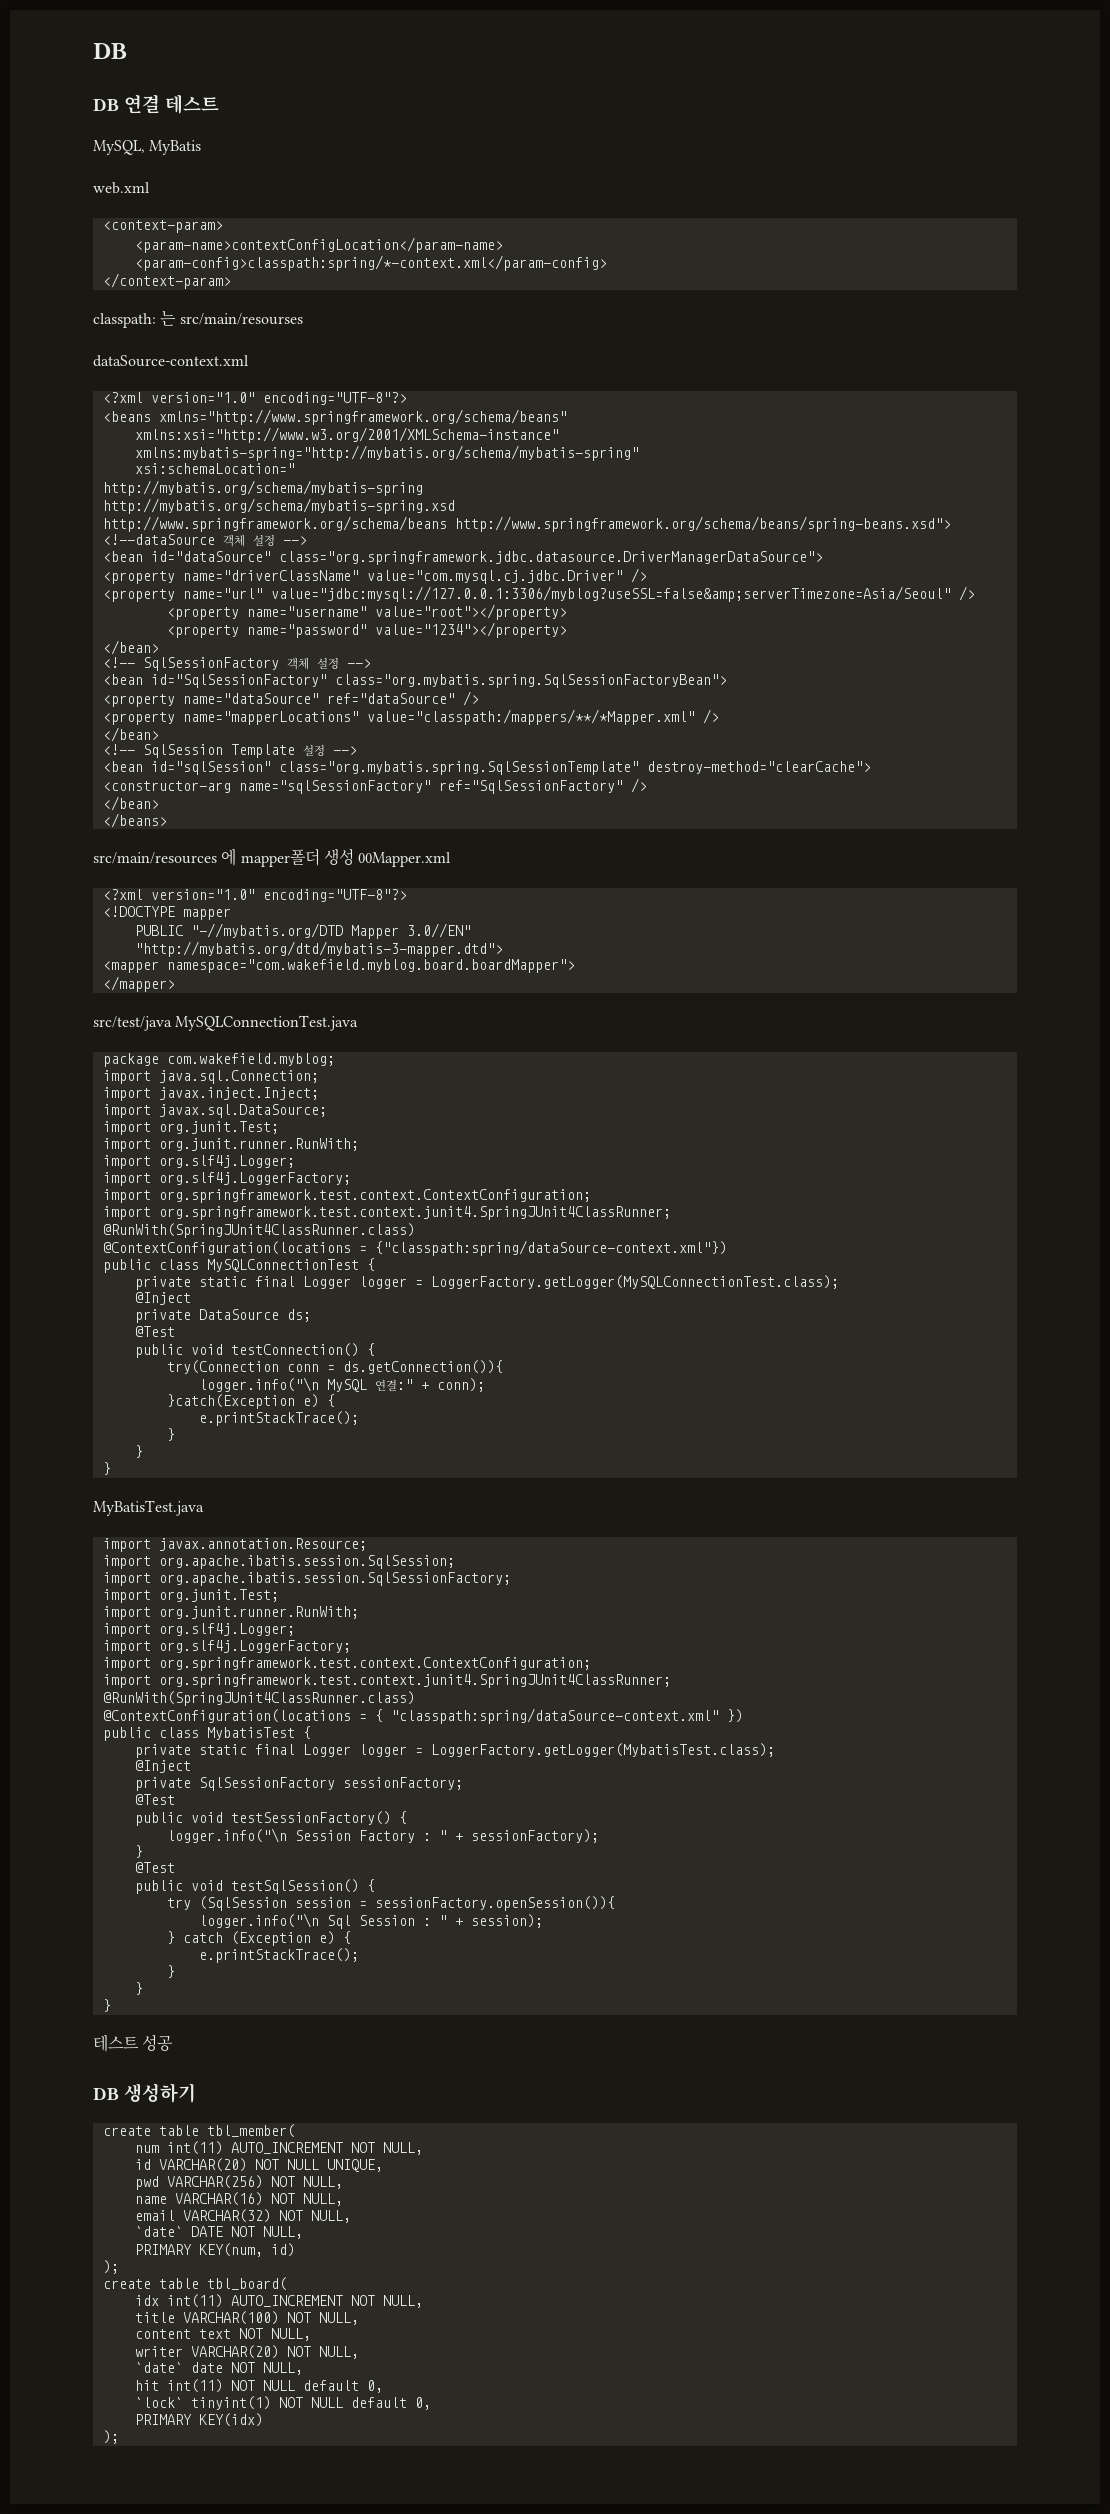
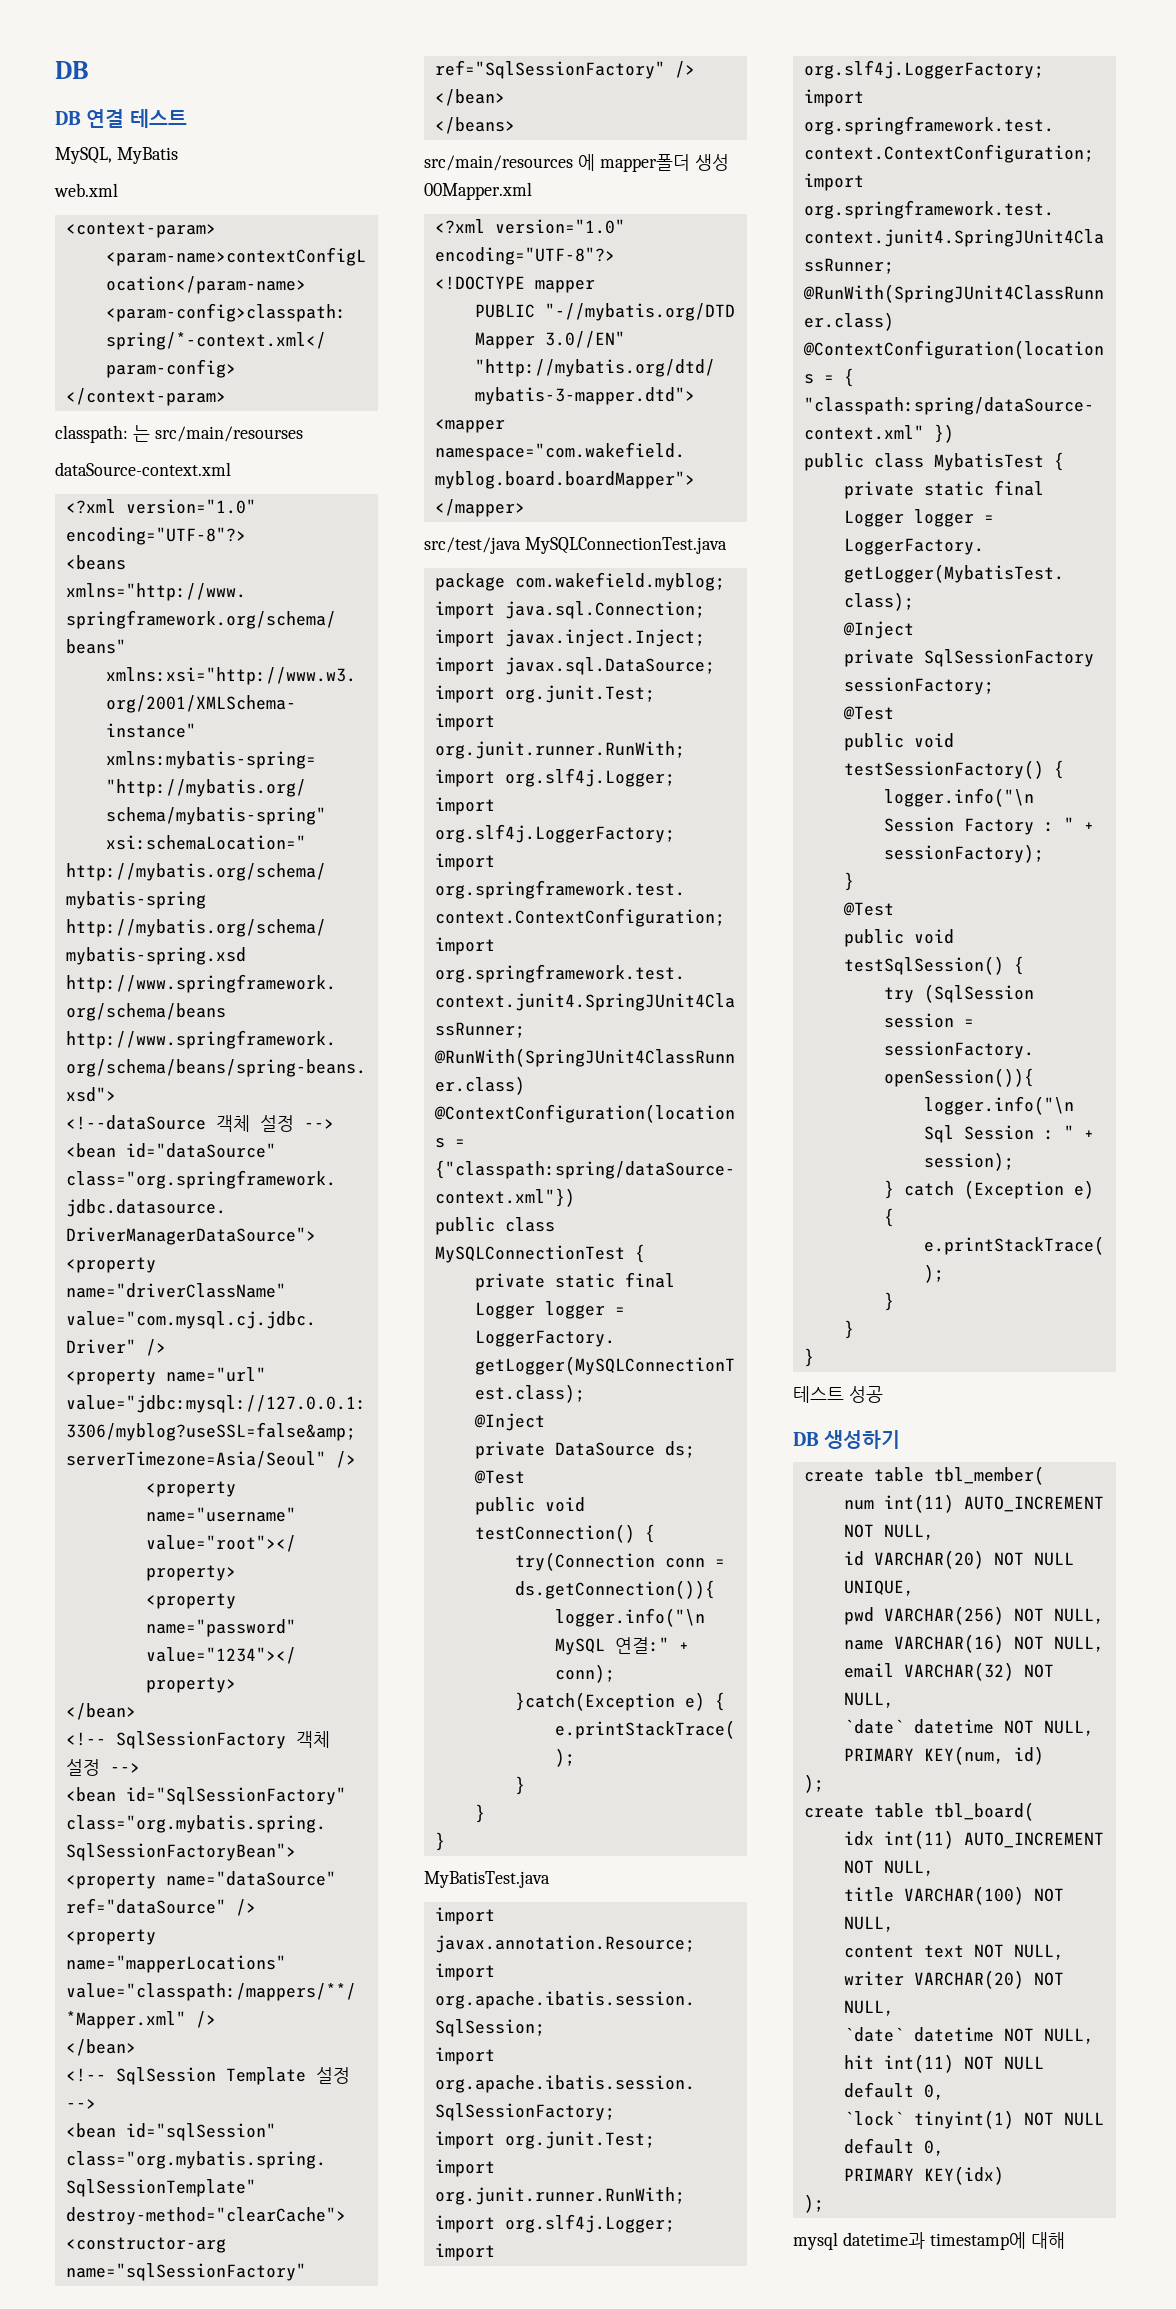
[190,2226,223,2237] DATE -> [913,1719,994,1734] datetime
[190,2362,223,2373] date -> [913,2027,994,2042] datetime
(119, 2437) none -> [793,2232,1065,2250] // mysql datetime과 timestamp에 대해

